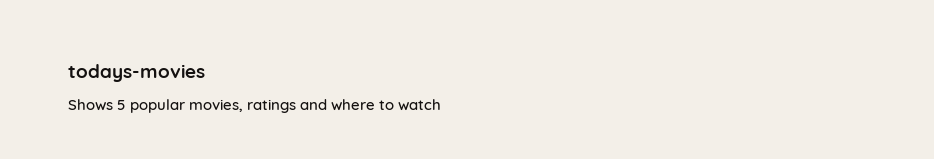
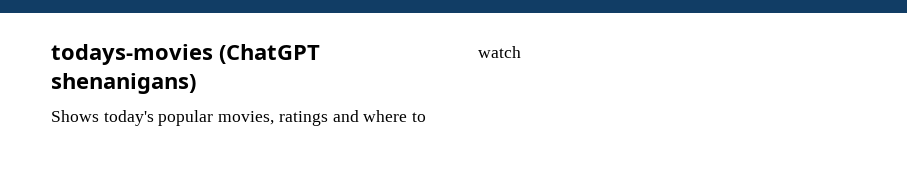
(205, 73) none -> [219,44,320,64] [51,73,196,94] (ChatGPT shenanigans)
[117,100,127,110] 5 -> [103,110,154,126] today's

